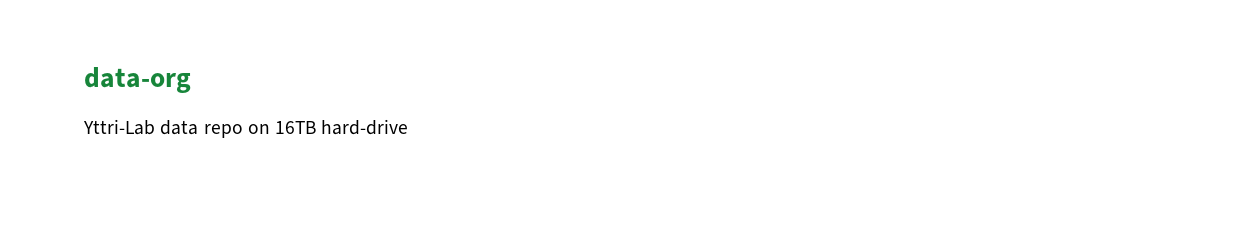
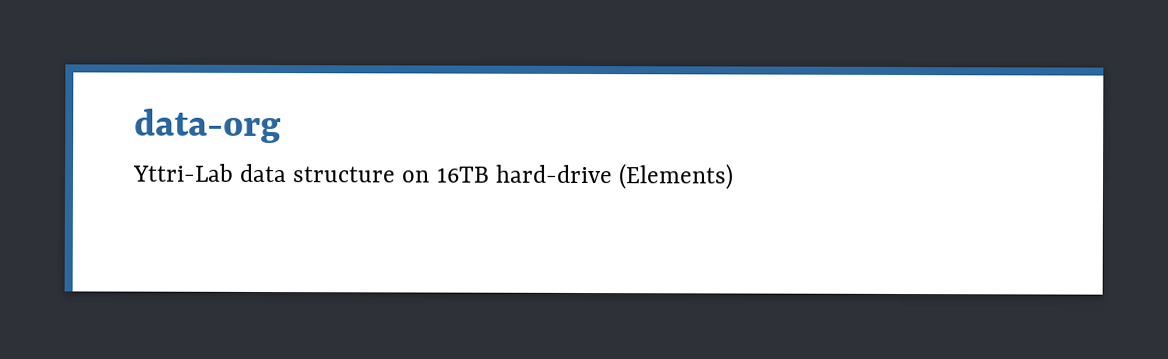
[203,124,243,138] repo -> [292,166,397,183] structure
(409, 127) none -> [617,163,734,190] (Elements)

